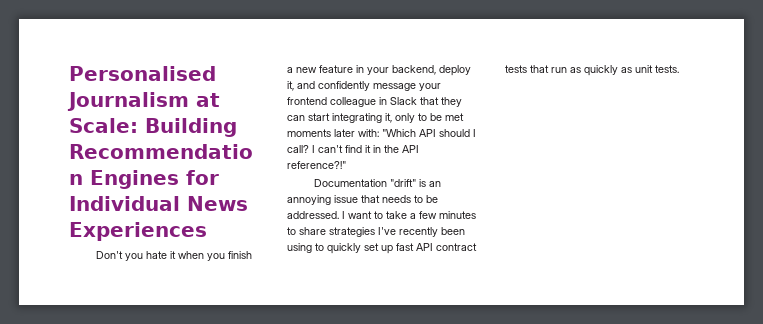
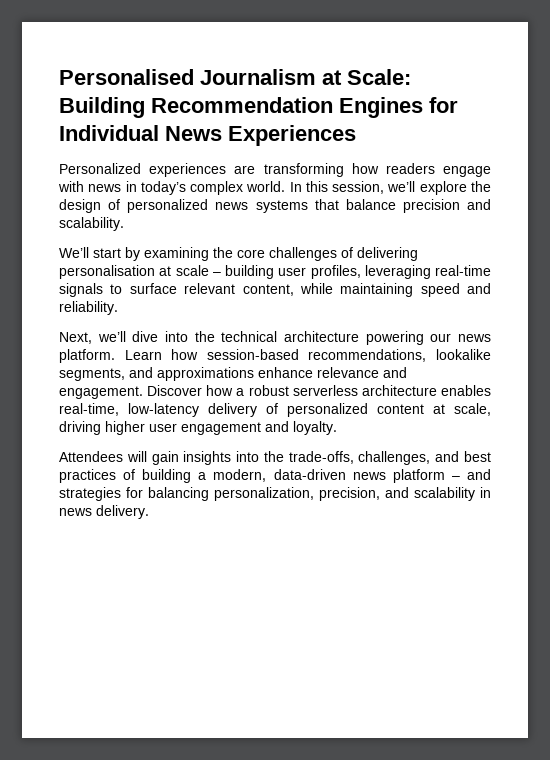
[95,251,252,261] [287,65,471,76] [287,81,441,91] [287,97,462,107] [287,113,464,123] [287,129,476,137] [287,145,419,153] [287,161,346,169] [313,179,441,187] [287,195,438,205] [287,211,476,219] [287,227,465,237] [287,243,477,254] [505,65,679,76] Don't you hate it when you finish a new feature in your backend, deploy it, and confidently message your frontend colleague in Slack that they can start integrating it, only to be met moments later with: "Which API should I call? I can't find it in the API reference?!" // Documentation "drift" is an annoying issue that needs to be addressed. I want to take a few minutes to share strategies I've recently been using to quickly set up fast API contract tests that run as quickly as unit tests. -> [59,163,492,177] [58,181,491,195] [59,199,491,213] [59,217,124,231] [59,247,418,261] [59,265,491,279] [59,283,491,297] [59,301,118,315] [59,331,492,345] [59,349,491,363] [59,367,407,381] [59,385,491,399] [59,403,491,417] [59,421,337,435] [59,451,491,465] [59,469,491,483] [59,487,491,501] [59,505,149,519] Personalized experiences are transforming how readers engage with news in today’s complex world. In this session, we’ll explore the design of personalized news systems that balance precision and scalability. // We’ll start by examining the core challenges of delivering personalisation at scale – building user profiles, leveraging real-time signals to surface relevant content, while maintaining speed and reliability. // Next, we’ll dive into the technical architecture powering our news platform. Learn how session-based recommendations, lookalike segments, and approximations enhance relevance and engagement. Discover how a robust serverless architecture enables real-time, low-latency delivery of personalized content at scale, driving higher user engagement and loyalty. // Attendees will gain insights into the trade-offs, challenges, and best practices of building a modern, data-driven news platform – and strategies for balancing personalization, precision, and scalability in news delivery.

